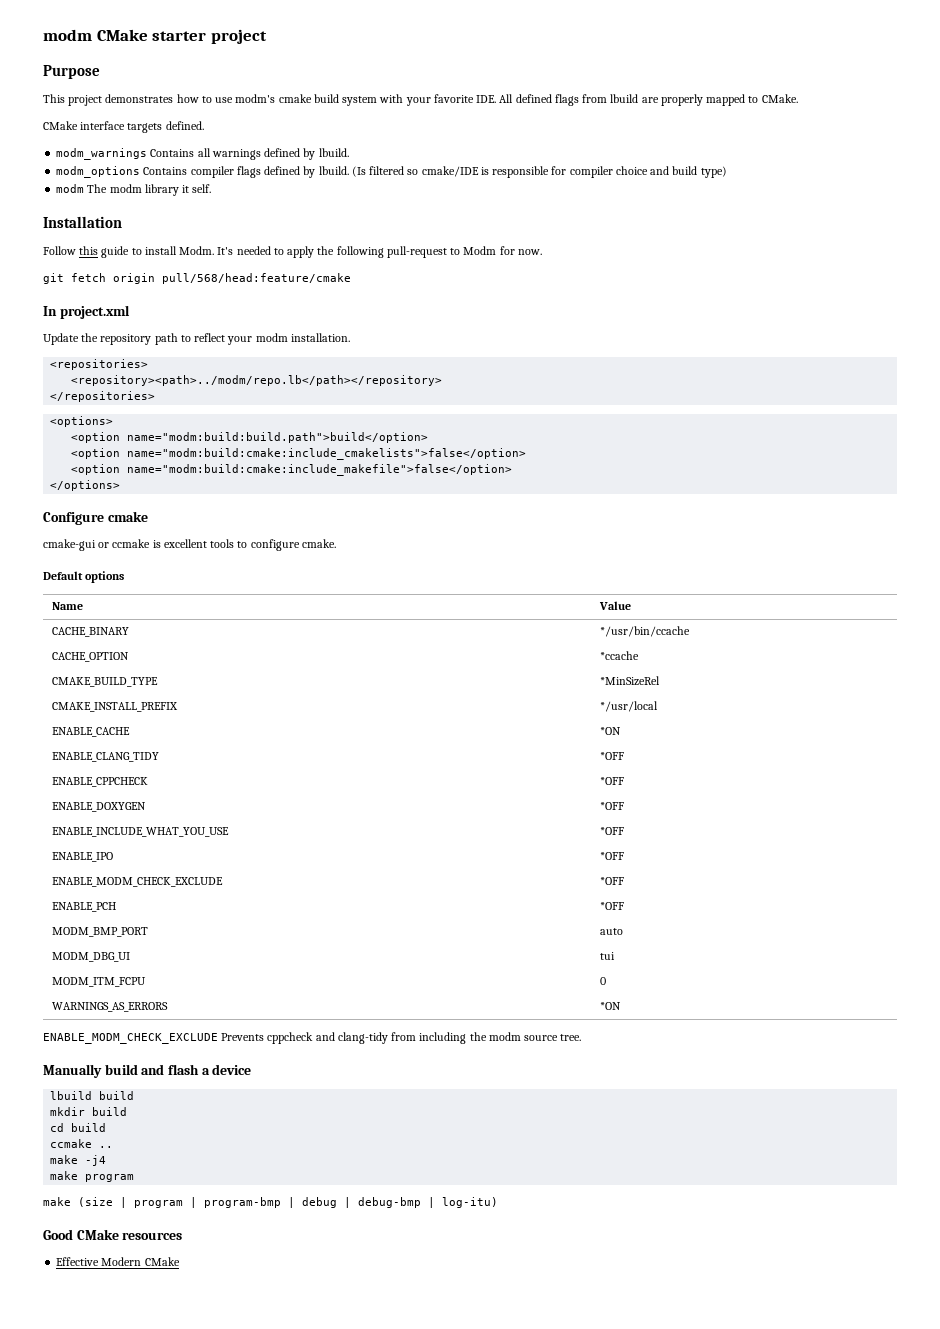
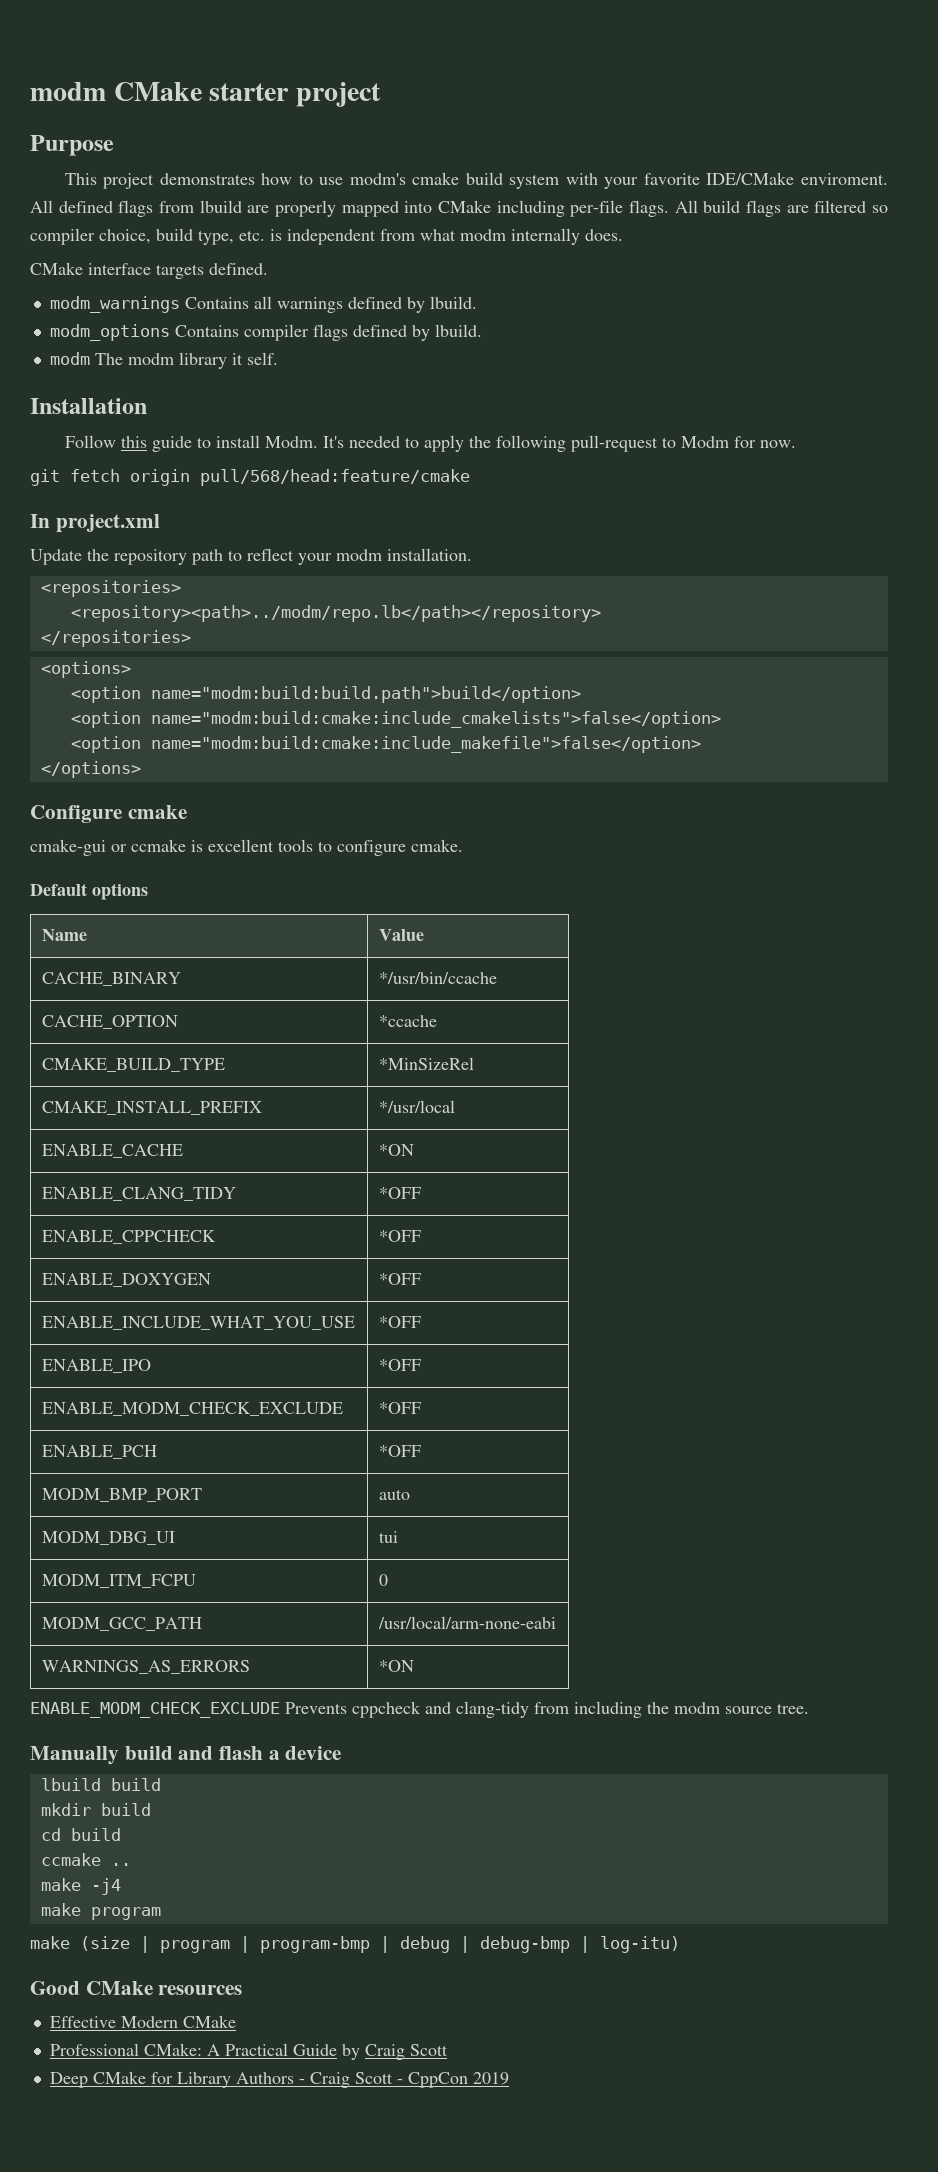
[476,95,497,103] IDE. -> [706,172,889,185] IDE/CMake enviroment.
[748,94,798,103] to CMake. -> [404,200,888,217] [30,228,623,245] into CMake including per-file flags. All build flags are filtered so compiler choice, build type, etc. is independent from what modm internally does.
[351,166,727,178] (Is filtered so cmake/IDE is responsible for compiler choice and build type) -> (482, 330) none
(607, 981) none -> [41,1617,202,1631] [377,1616,556,1629] // MODM_GCC_PATH | /usr/local/arm-none-eabi
(180, 1261) none -> [49,2043,448,2060] [49,2071,509,2088] // Professional CMake: A Practical Guide by Craig Scott // Deep CMake for Library Authors - Craig Scott - CppCon 2019

